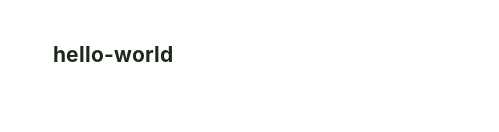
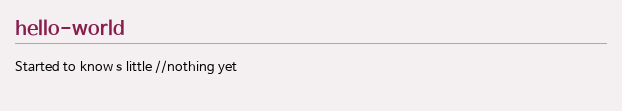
(173, 54) none -> [15,60,238,75] // Started to know s little //nothing yet

